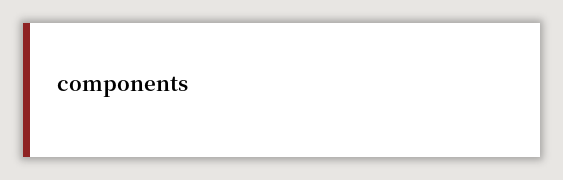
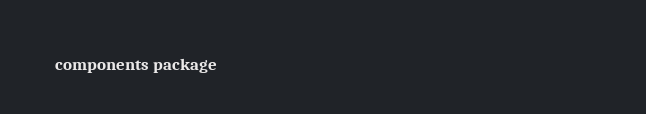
(188, 86) none -> [153,58,218,73] package

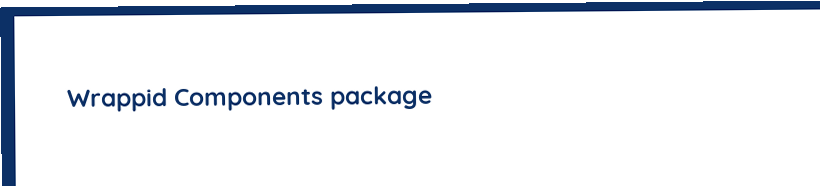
[55,60,149,73] components -> [66,87,324,112] Wrappid Components

